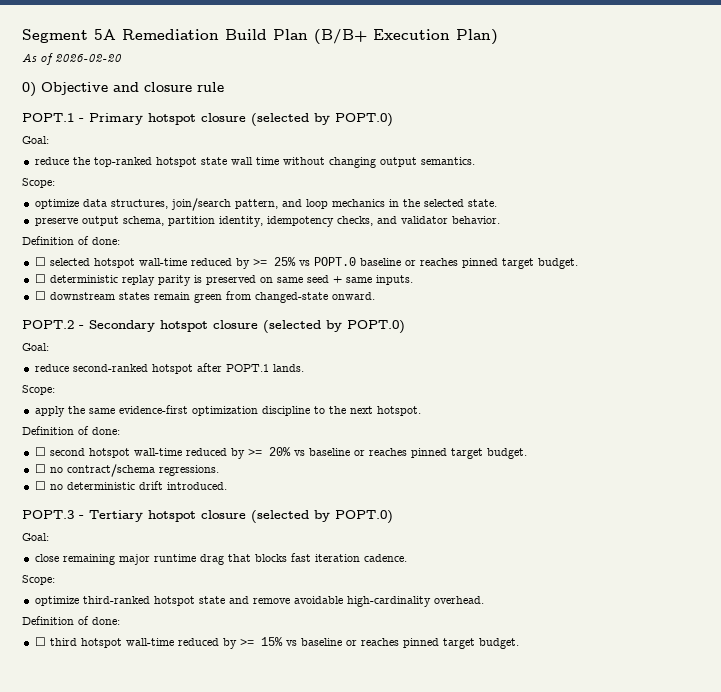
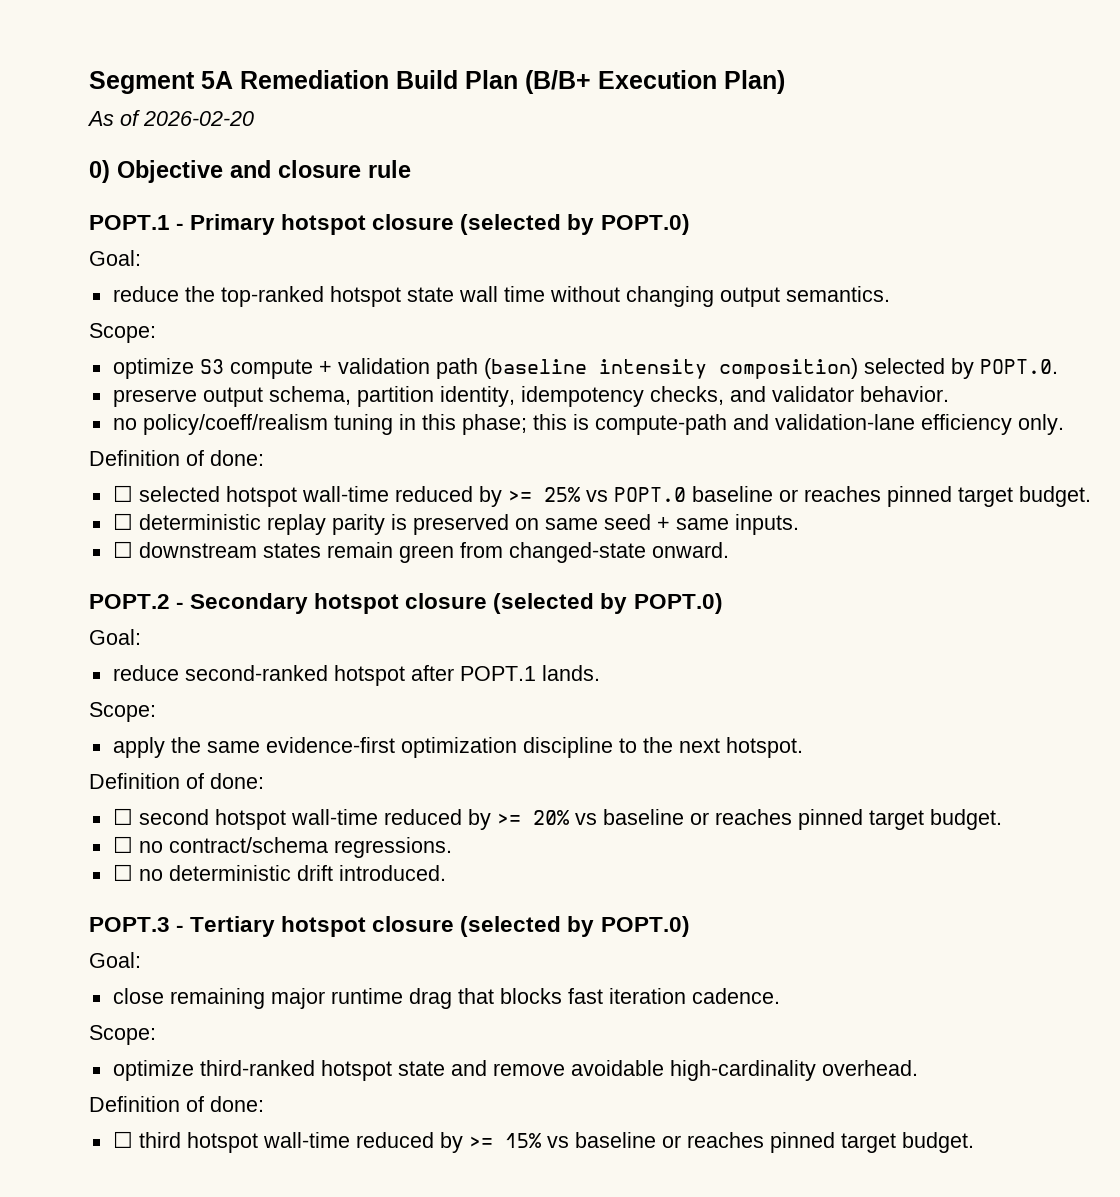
[82,198,497,211] data structures, join/search pattern, and loop mechanics in the selected state. -> [199,358,1058,379] S3 compute + validation path (baseline intensity composition) selected by POPT.0.
(500, 220) none -> [112,414,1064,435] // no policy/coeff/realism tuning in this phase; this is compute-path and validation-lane efficiency only.

